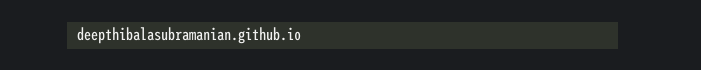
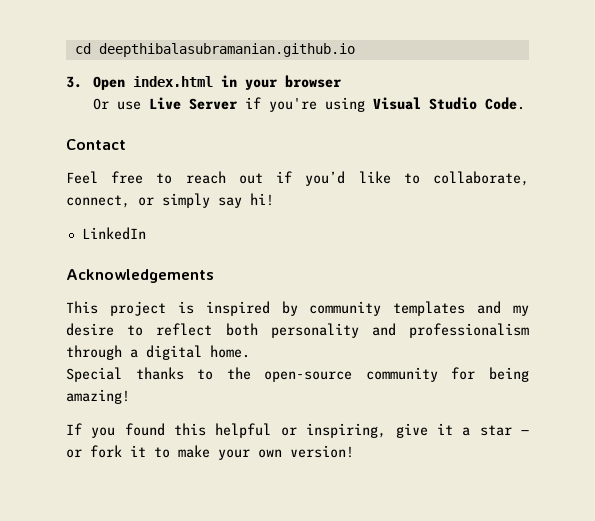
(76, 35) none -> [74,43,91,54] cd
(301, 35) none -> [66,75,342,90] [92,97,525,112] [66,139,126,150] [66,171,529,186] [66,193,274,208] [81,227,146,240] [66,269,214,283] [66,301,529,316] [66,323,529,338] [66,345,250,360] [66,367,529,382] [66,389,130,404] [66,423,529,438] [66,445,354,460] // 3. Open index.html in your browser // Or use Live Server if you're using Visual Studio Code. // Contact // Feel free to reach out if you’d like to collaborate, connect, or simply say hi! // LinkedIn // Acknowledgements // This project is inspired by community templates and my desire to reflect both personality and professionalism through a digital home. // Special thanks to the open-source community for being amazing! // If you found this helpful or inspiring, give it a star — or fork it to make your own version!

